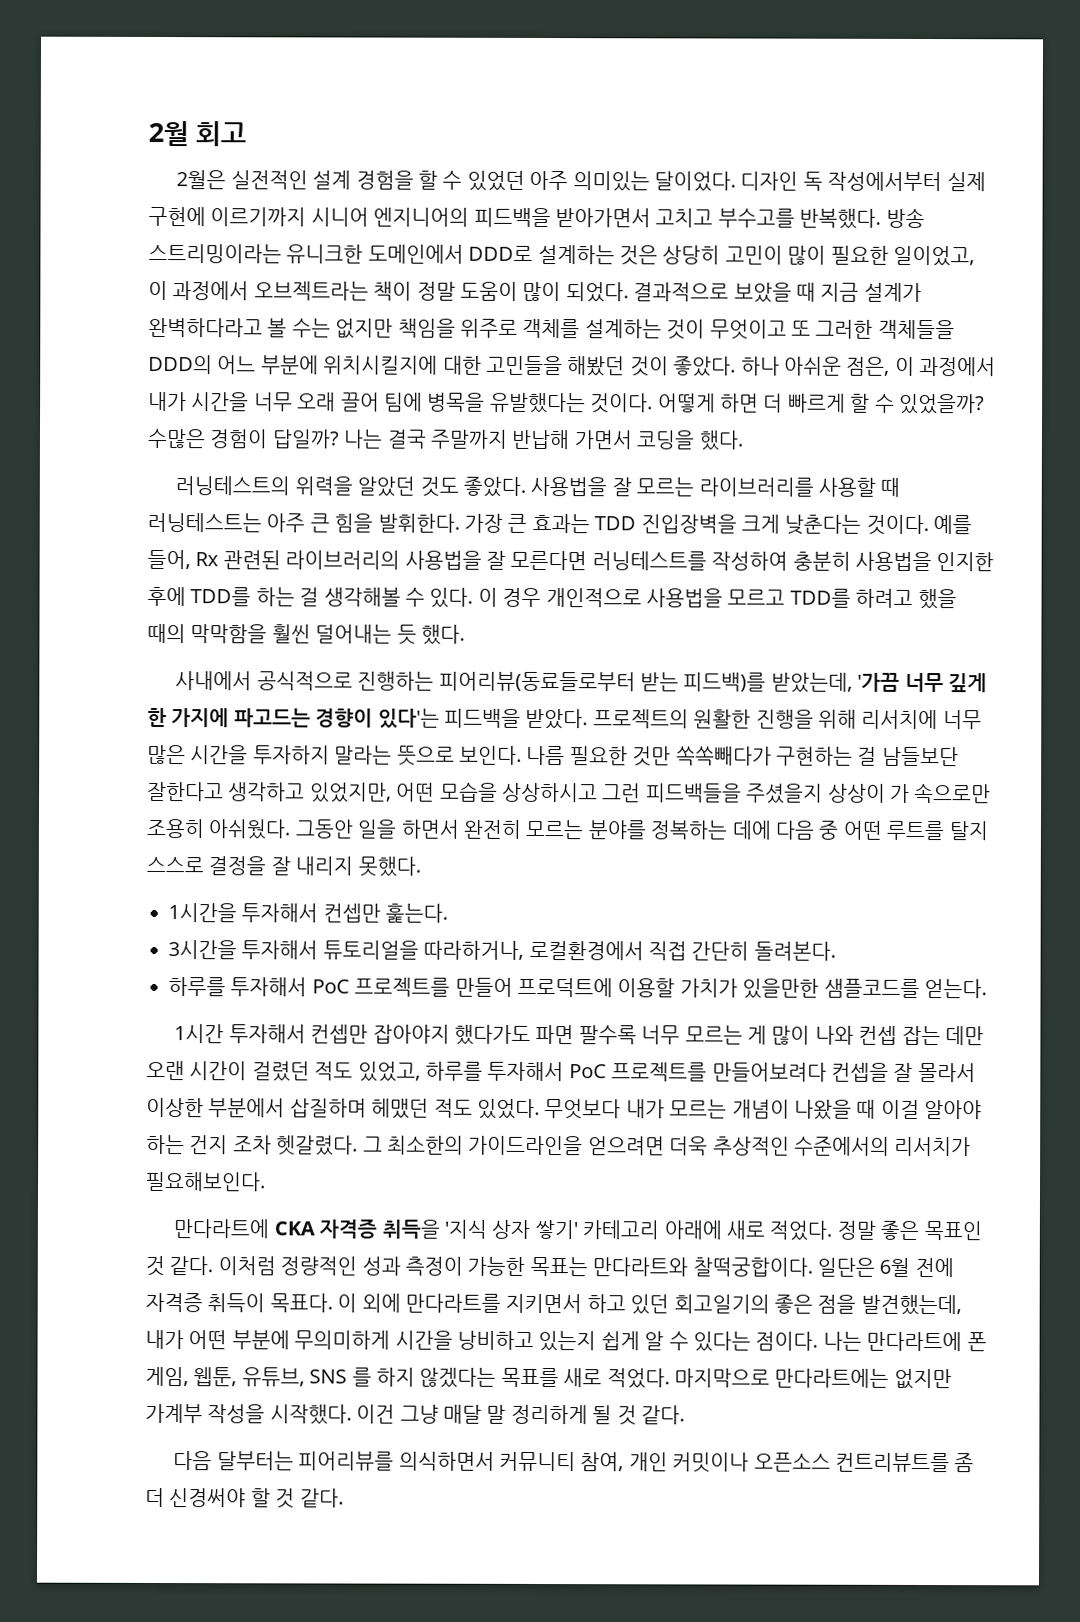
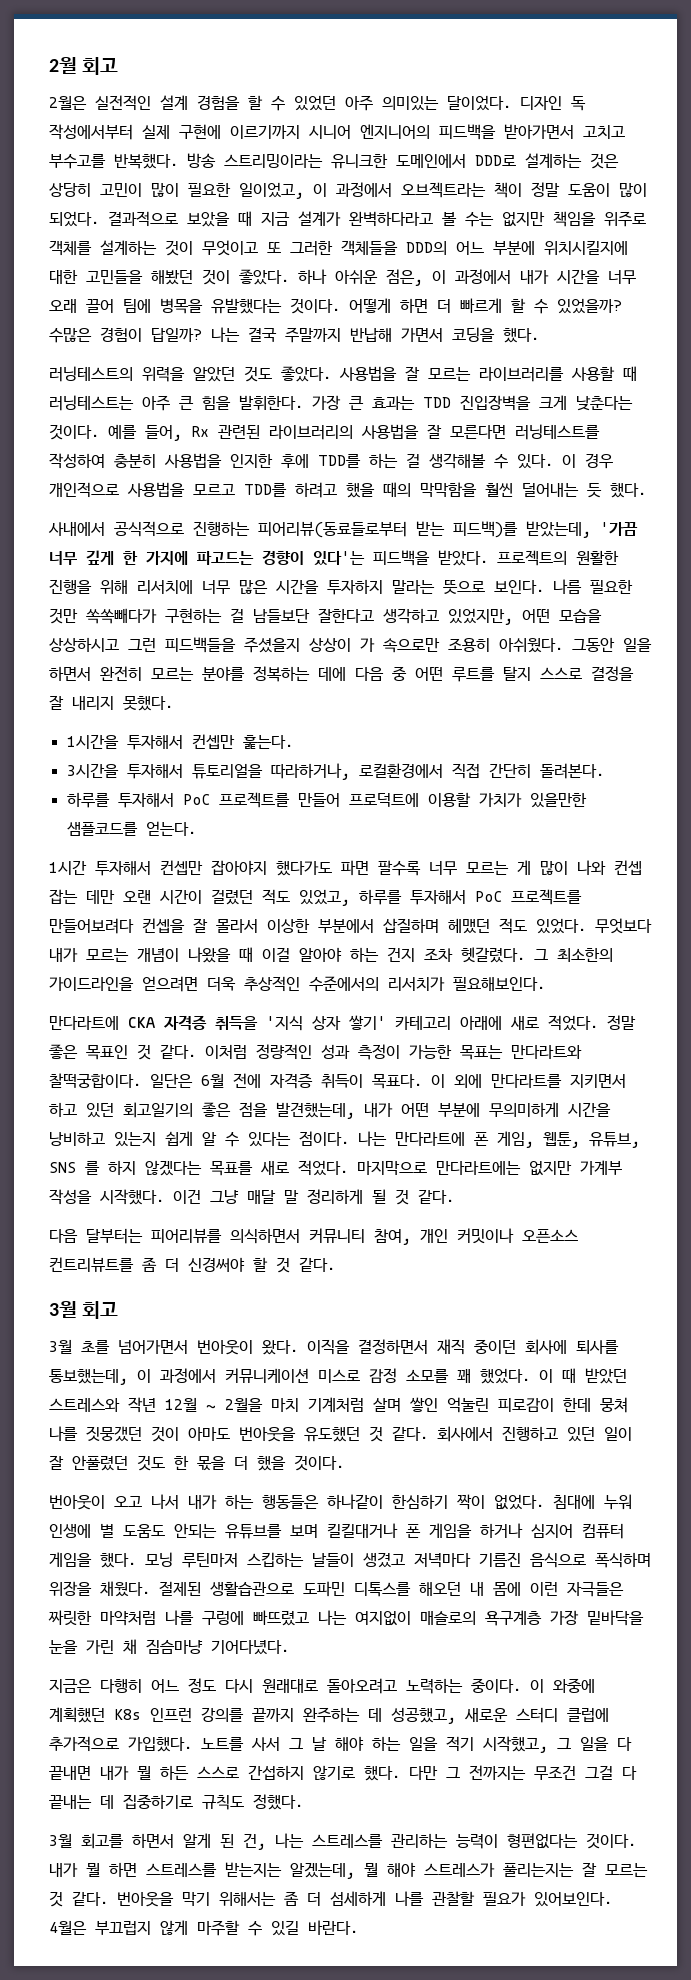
(344, 1498) none -> [49,1301,119,1319] [49,1339,619,1355] [49,1368,627,1385] [49,1397,628,1413] [49,1426,632,1442] [49,1455,344,1471] [49,1494,632,1510] [49,1523,624,1539] [49,1552,651,1568] [49,1581,624,1597] [48,1610,644,1626] [49,1639,289,1655] [49,1678,595,1694] [49,1707,609,1724] [49,1736,632,1753] [49,1765,637,1781] [49,1794,303,1810] [49,1833,636,1850] [49,1862,648,1879] [49,1891,612,1907] [49,1920,358,1936] // 3월 회고 // 3월 초를 넘어가면서 번아웃이 왔다. 이직을 결정하면서 재직 중이던 회사에 퇴사를 통보했는데, 이 과정에서 커뮤니케이션 미스로 감정 소모를 꽤 했었다. 이 때 받았던 스트레스와 작년 12월 ~ 2월을 마치 기계처럼 살며 쌓인 억눌린 피로감이 한데 뭉쳐 나를 짓뭉갰던 것이 아마도 번아웃을 유도했던 것 같다. 회사에서 진행하고 있던 일이 잘 안풀렸던 것도 한 몫을 더 했을 것이다. // 번아웃이 오고 나서 내가 하는 행동들은 하나같이 한심하기 짝이 없었다. 침대에 누워 인생에 별 도움도 안되는 유튜브를 보며 킬킬대거나 폰 게임을 하거나 심지어 컴퓨터 게임을 했다. 모닝 루틴마저 스킵하는 날들이 생겼고 저녁마다 기름진 음식으로 폭식하며 위장을 채웠다. 절제된 생활습관으로 도파민 디톡스를 해오던 내 몸에 이런 자극들은 짜릿한 마약처럼 나를 구렁에 빠뜨렸고 나는 여지없이 매슬로의 욕구계층 가장 밑바닥을 눈을 가린 채 짐슴마냥 기어다녔다. // 지금은 다행히 어느 정도 다시 원래대로 돌아오려고 노력하는 중이다. 이 와중에 계획했던 K8s 인프런 강의를 끝까지 완주하는 데 성공했고, 새로운 스터디 클럽에 추가적으로 가입했다. 노트를 사서 그 날 해야 하는 일을 적기 시작했고, 그 일을 다 끝내면 내가 뭘 하든 스스로 간섭하지 않기로 했다. 다만 그 전까지는 무조건 그걸 다 끝내는 데 집중하기로 규칙도 정했다. // 3월 회고를 하면서 알게 된 건, 나는 스트레스를 관리하는 능력이 형편없다는 것이다. 내가 뭘 하면 스트레스를 받는지는 알겠는데, 뭘 해야 스트레스가 풀리는지는 잘 모르는 것 같다. 번아웃을 막기 위해서는 좀 더 섬세하게 나를 관찰할 필요가 있어보인다. 4월은 부끄럽지 않게 마주할 수 있길 바란다.

